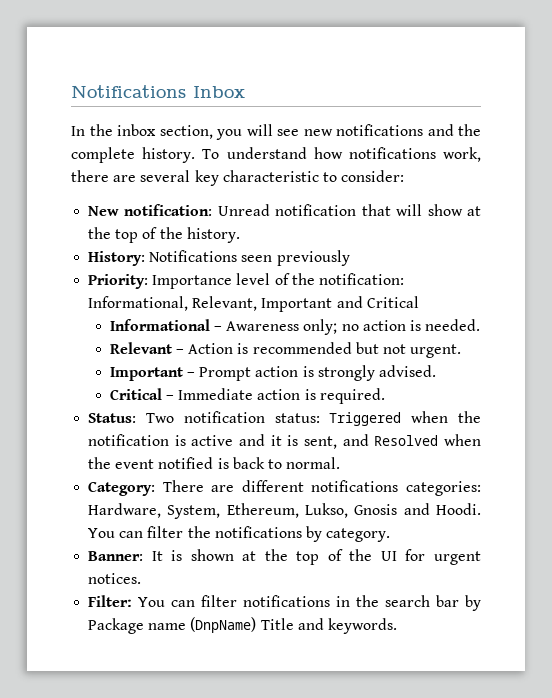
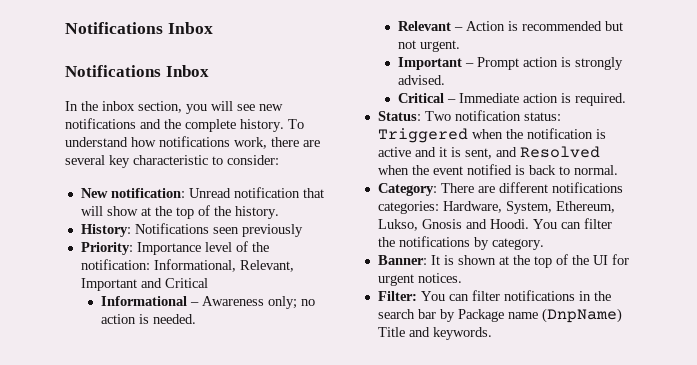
[71,85,245,98] Notifications Inbox -> [65,22,213,34] [65,65,209,77] Notifications Inbox // Notifications Inbox

